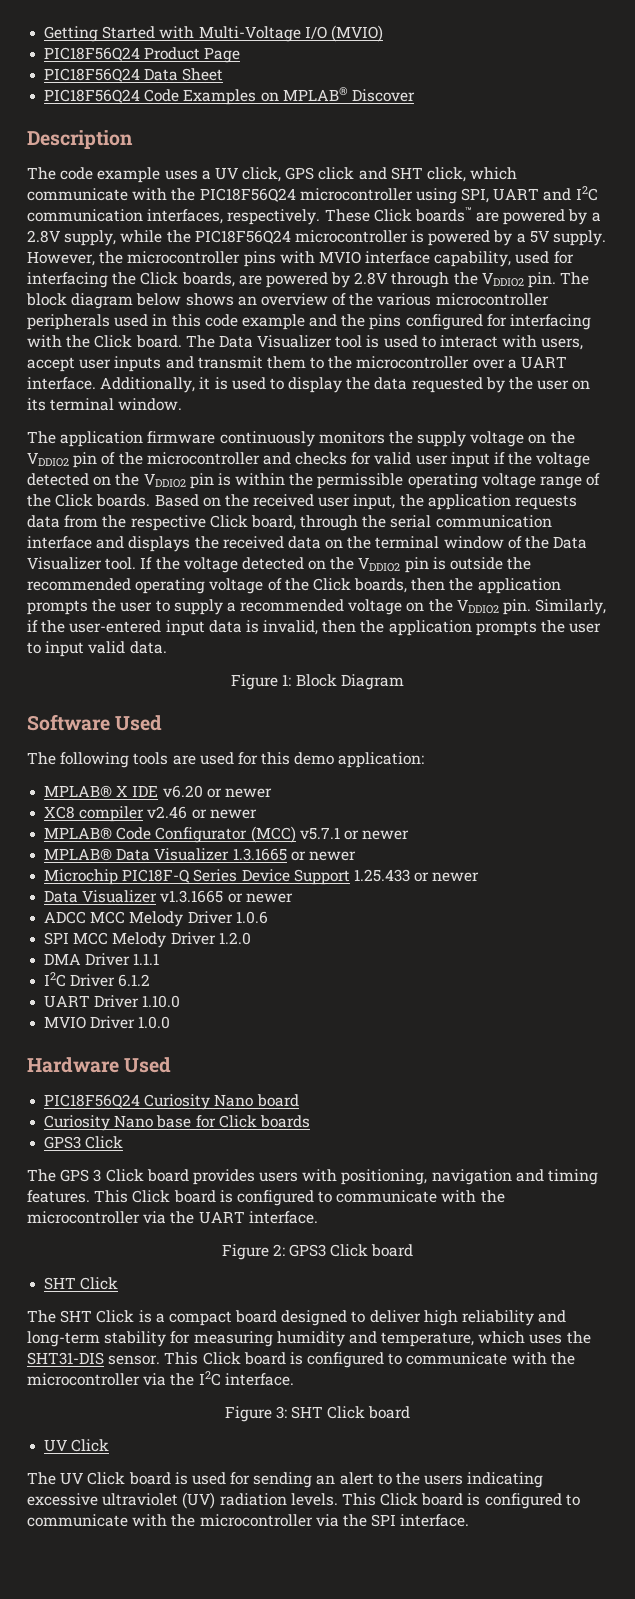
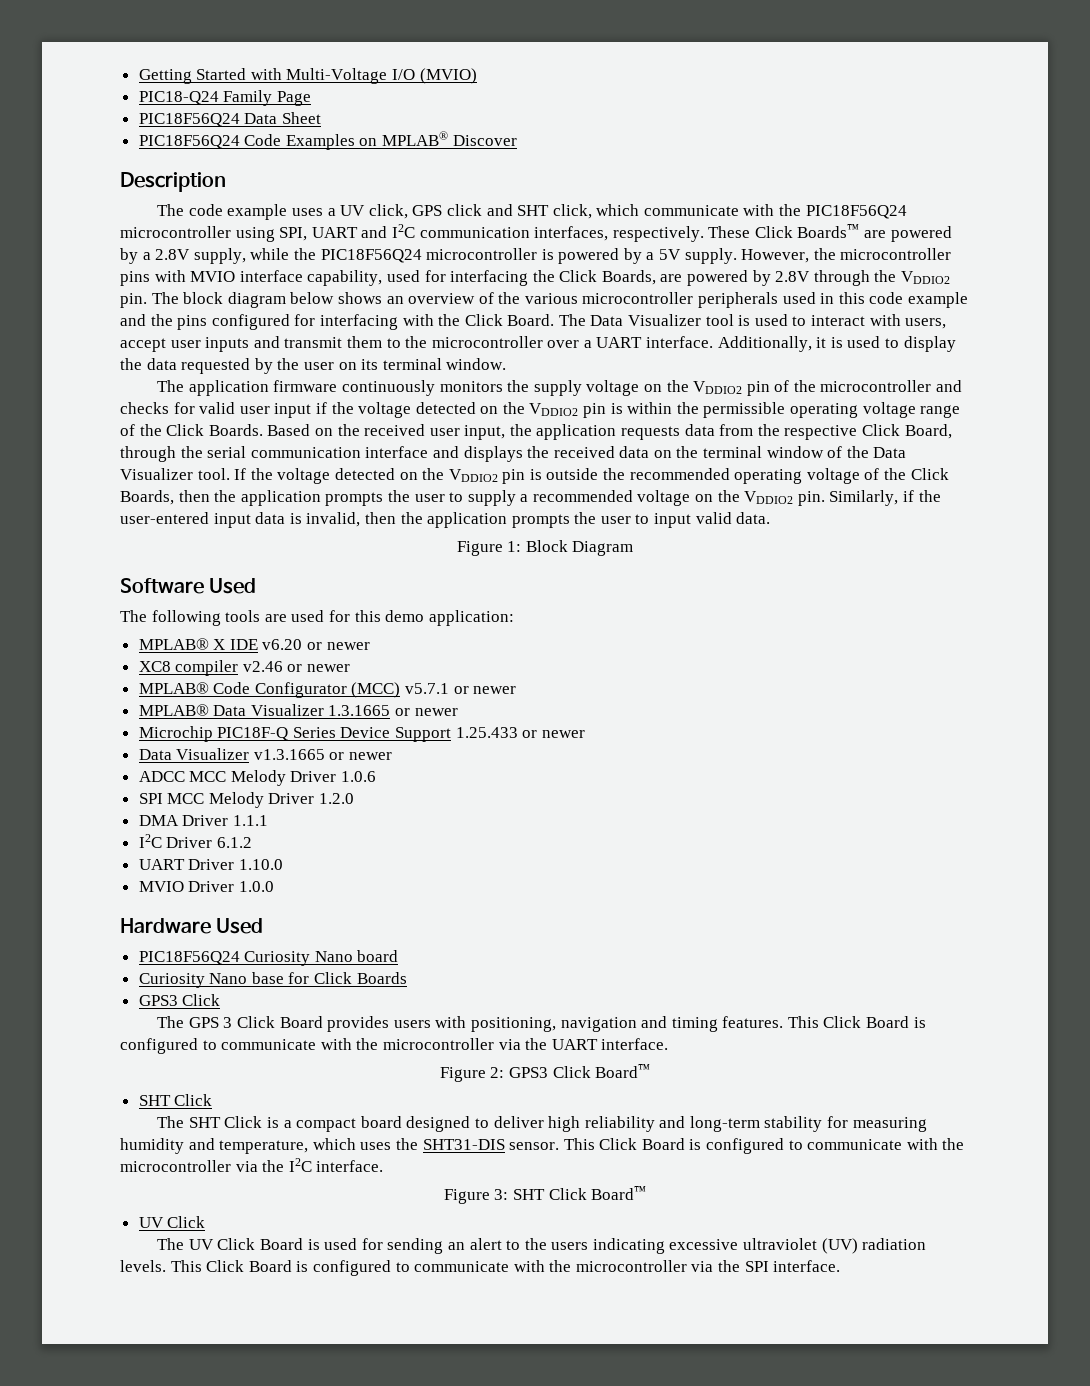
[44,47,201,61] PIC18F56Q24 Product -> [138,90,273,106] PIC18-Q24 Family
[414,207,472,222] boards™ -> [797,224,860,238] Boards™
[181,272,235,287] boards, -> [601,270,656,285] Boards,
[135,335,182,348] board. -> [507,314,555,326] Board.
[96,494,151,507] boards. -> [208,424,263,436] Boards.
[250,515,296,530] board, -> [904,424,952,439] Board,
[354,578,408,593] boards, -> [120,490,174,505] Boards,
[259,1115,310,1128] boards -> [356,972,407,984] Boards
[146,1169,189,1182] board -> [279,1016,323,1028] Board
[173,1190,216,1203] board -> [866,1016,910,1028] Board
[371,1244,414,1257] board -> [595,1064,651,1078] Board™
[243,1352,286,1365] board -> [641,1138,685,1150] Board
[368,1406,411,1419] board -> [591,1186,647,1200] Board™
[128,1472,171,1485] board -> [259,1238,303,1250] Board
[421,1493,464,1506] board -> [248,1260,292,1272] Board

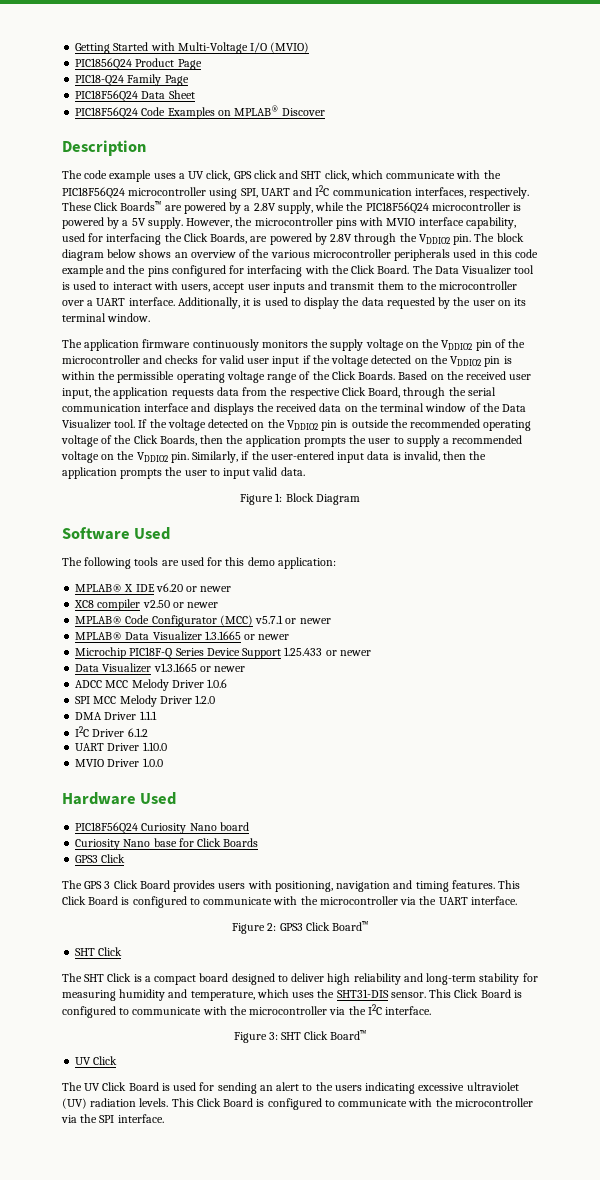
(477, 76) none -> [75,58,202,70] // PIC1856Q24 Product Page
[242,661,283,672] v2.46 -> [142,600,170,608] v2.50

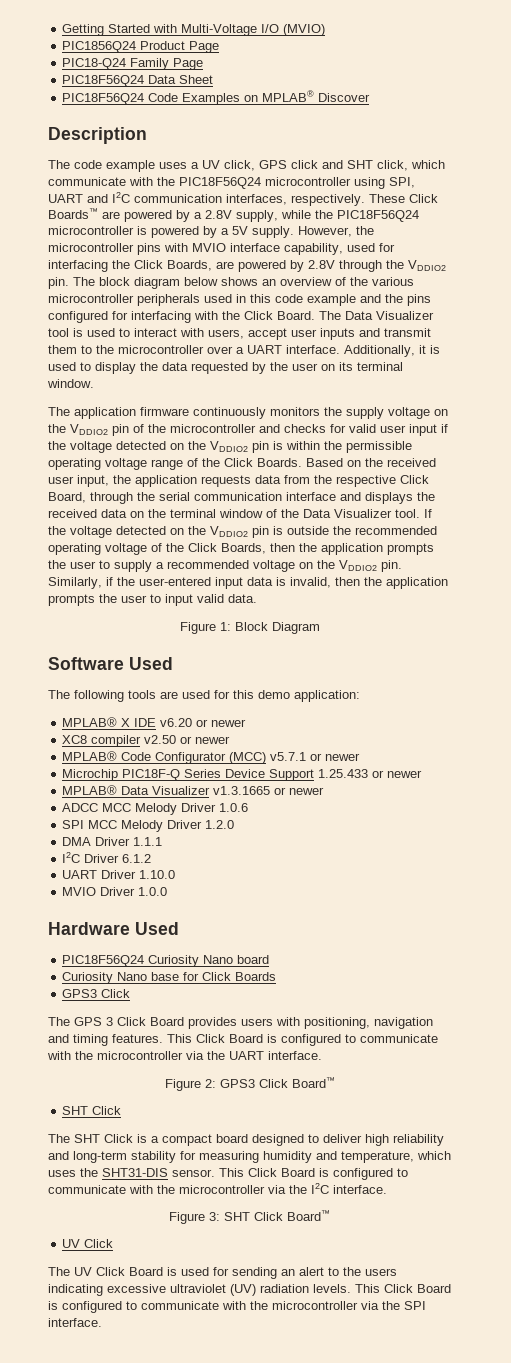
[75,631,290,641] // MPLAB® Data Visualizer 1.3.1665 or newer -> (361, 757) none
(371, 653) none -> [62,785,118,795] MPLAB®

